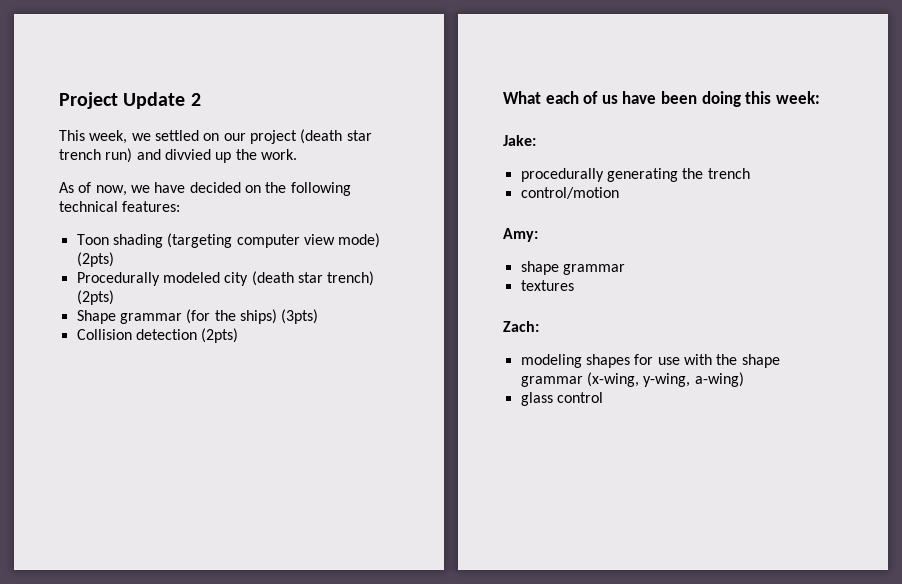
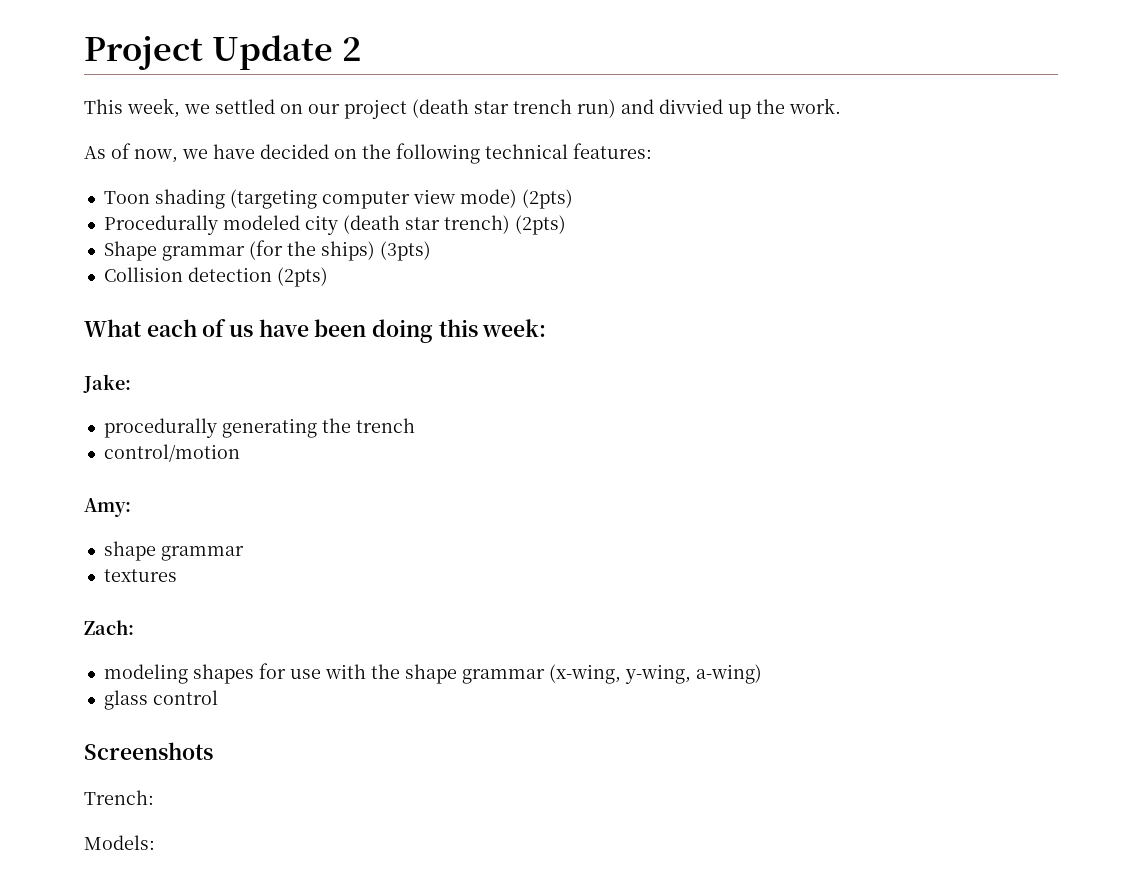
(603, 397) none -> [84,742,213,760] [84,790,154,805] [84,835,155,850] // Screenshots // Trench: // Models:

